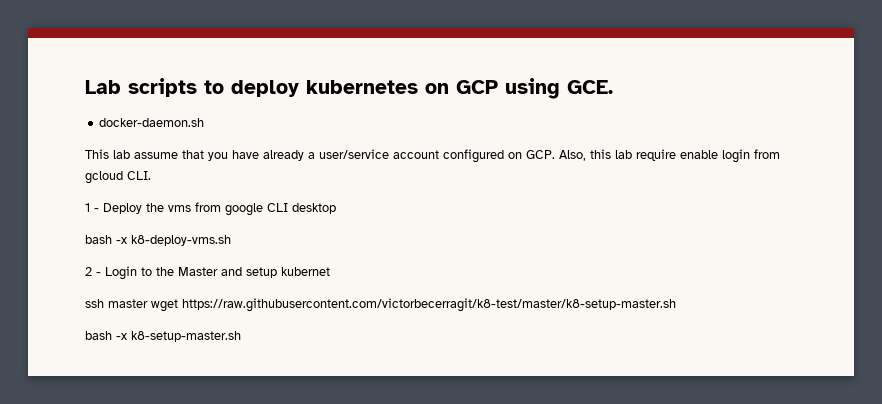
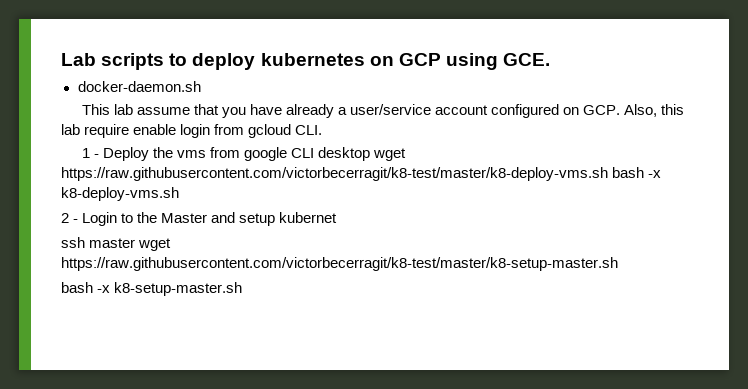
(336, 208) // -> [373,148,407,161] [61,167,608,181] wget https://raw.githubusercontent.com/victorbecerragit/k8-test/master/k8-deploy-vms.sh

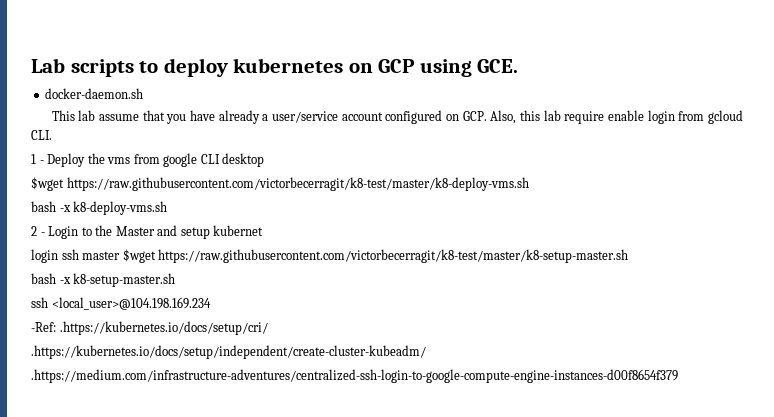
[373,148,407,161] wget -> [31,177,64,191] // $wget
(608, 174) none -> (529, 184) //
(338, 217) none -> [31,249,58,263] login
[138,238,172,251] wget -> [122,249,156,263] $wget
(243, 289) none -> [31,297,211,310] [31,321,268,335] [31,345,426,359] [31,369,678,383] // ssh <local_user>@104.198.169.234 // -Ref: .https://kubernetes.io/docs/setup/cri/ // .https://kubernetes.io/docs/setup/independent/create-cluster-kubeadm/ // .https://medium.com/infrastructure-adventures/centralized-ssh-login-to-google-compute-engine-instances-d00f8654f379

